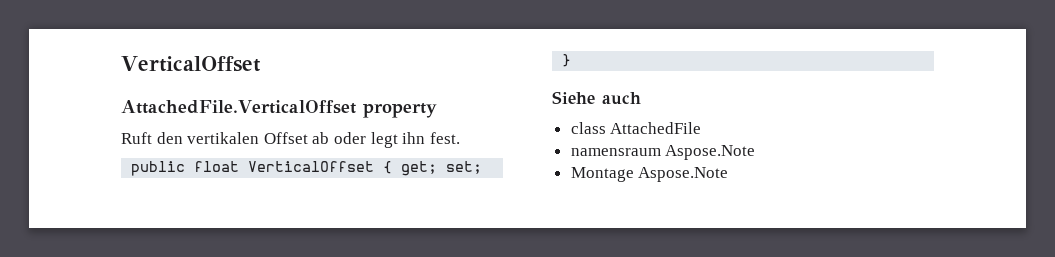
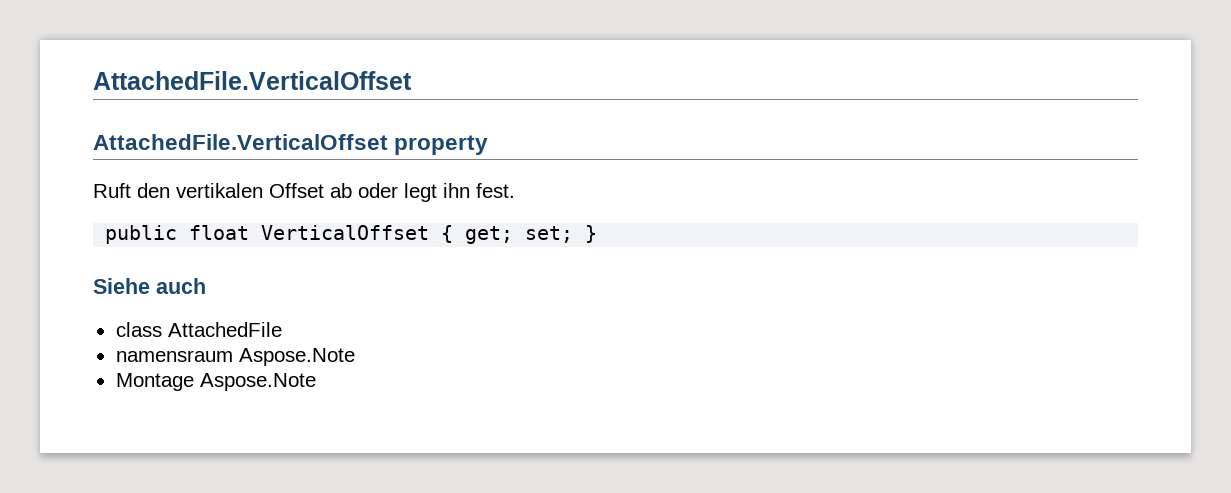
[121,56,261,72] VerticalOffset -> [93,71,412,90] AttachedFile.VerticalOffset

